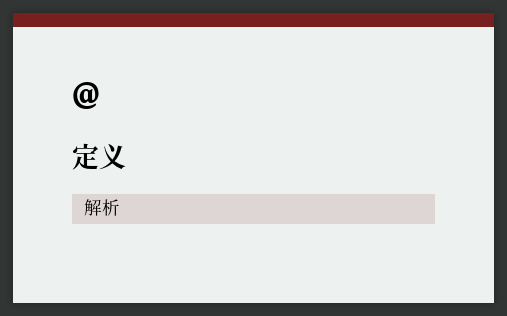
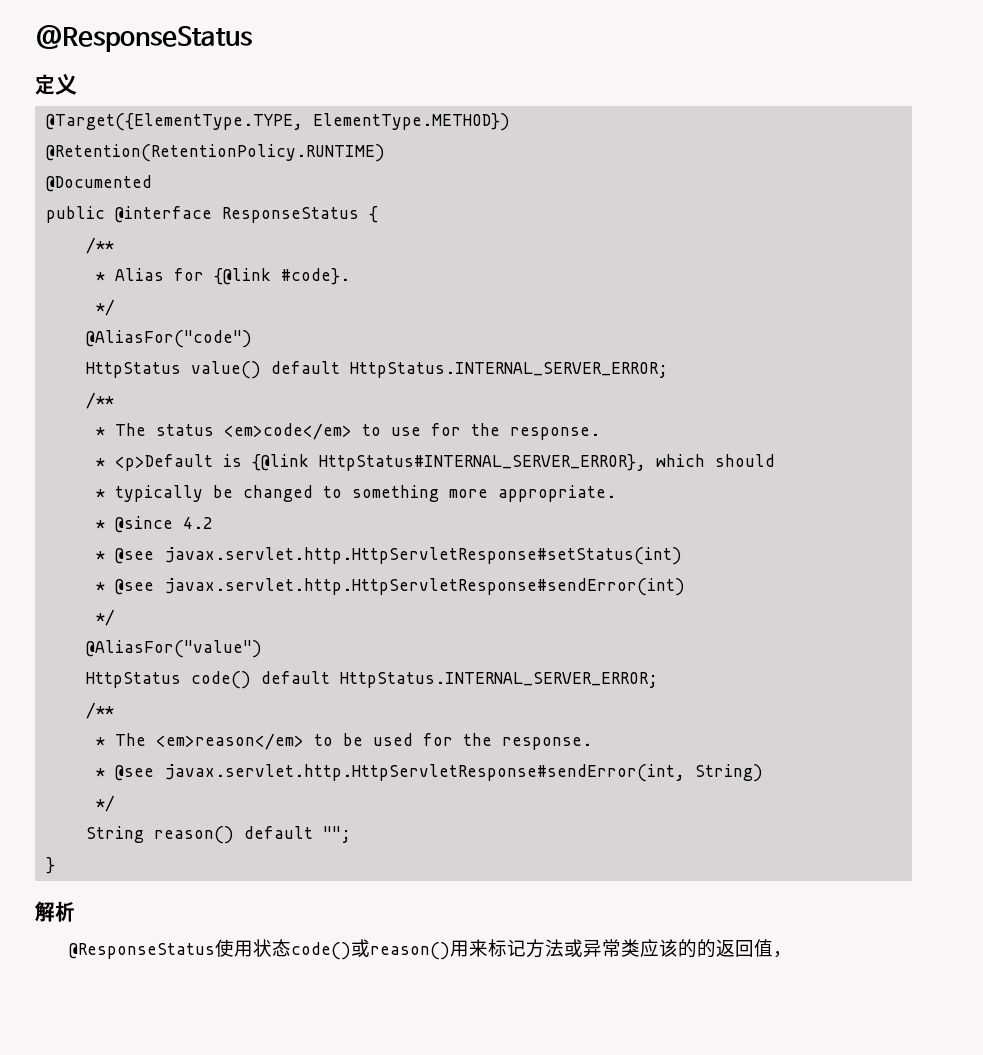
[72,82,100,109] @ -> [35,25,252,52] @ResponseStatus
[84,199,120,216] 解析 -> [46,113,511,131] [46,144,386,162] [46,175,153,192] [46,206,379,223] [86,237,115,254] [96,268,351,285] [96,299,116,316] [86,330,253,348] [86,361,669,379] [86,392,115,409] [96,423,601,440] [96,454,776,471] [96,485,617,502] [96,516,214,533] [96,547,683,565] [96,578,686,596] [96,609,116,626] [86,640,263,658] [86,671,659,689] [86,702,115,719] [96,733,593,750] [96,764,764,782] [96,795,116,812] [86,826,352,844] [46,857,56,874] [35,901,75,922] [69,939,793,960] @Target({ElementType.TYPE, ElementType.METHOD}) // @Retention(RetentionPolicy.RUNTIME) // @Documented // public @interface ResponseStatus { // /** // * Alias for {@link #code}. // */ // @AliasFor("code") // HttpStatus value() default HttpStatus.INTERNAL_SERVER_ERROR; // /** // * The status <em>code</em> to use for the response. // * <p>Default is {@link HttpStatus#INTERNAL_SERVER_ERROR}, which should // * typically be changed to something more appropriate. // * @since 4.2 // * @see javax.servlet.http.HttpServletResponse#setStatus(int) // * @see javax.servlet.http.HttpServletResponse#sendError(int) // */ // @AliasFor("value") // HttpStatus code() default HttpStatus.INTERNAL_SERVER_ERROR; // /** // * The <em>reason</em> to be used for the response. // * @see javax.servlet.http.HttpServletResponse#sendError(int, String) // */ // String reason() default ""; // } // 解析 // @ResponseStatus使用状态code()或reason()用来标记方法或异常类应该的的返回值，

